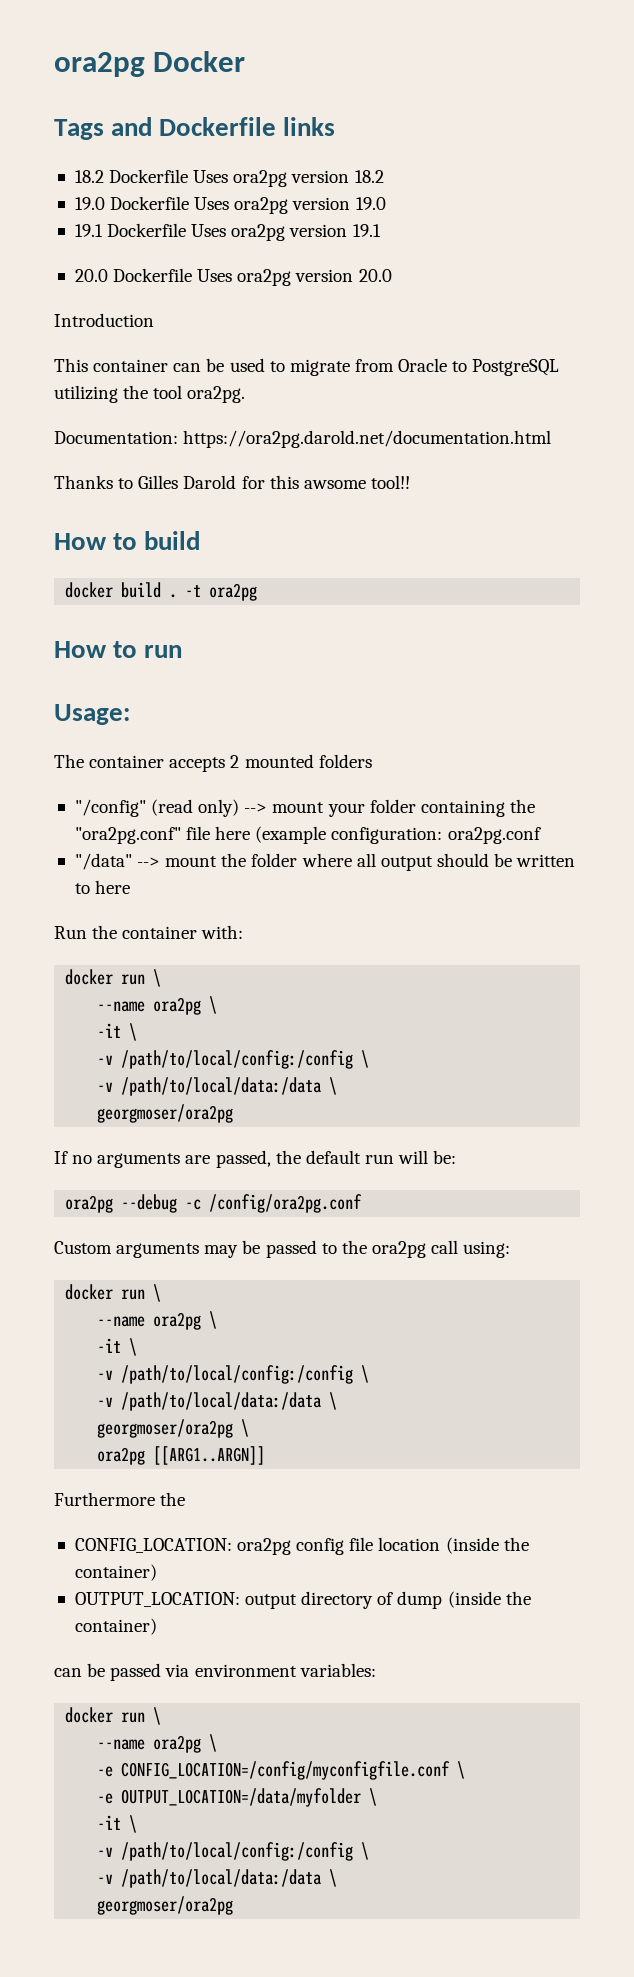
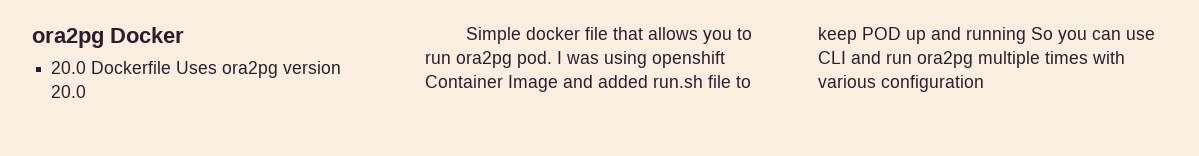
[54,117,336,140] [74,169,384,187] [74,196,386,214] [74,223,381,241] // Tags and Dockerfile links // 18.2 Dockerfile Uses ora2pg version 18.2 // 19.0 Dockerfile Uses ora2pg version 19.0 // 19.1 Dockerfile Uses ora2pg version 19.1 -> (184, 35) none
[54,313,154,327] [54,358,560,376] [54,385,246,403] [54,430,552,448] [54,475,410,489] [54,531,201,550] [65,582,258,601] [54,641,183,658] [54,704,130,725] [54,754,372,772] [74,799,535,817] [74,826,541,844] [74,853,576,871] [74,880,131,894] [54,925,244,939] [65,969,162,987] [97,996,218,1015] [97,1023,138,1041] [97,1050,370,1069] [97,1077,338,1096] [97,1104,234,1123] [54,1150,457,1168] [65,1194,363,1213] [54,1240,511,1258] [65,1284,162,1302] [97,1311,218,1330] [97,1338,138,1356] [97,1365,370,1384] [97,1392,338,1411] [97,1419,250,1438] [97,1446,266,1465] [54,1492,186,1506] [74,1537,529,1555] [74,1564,157,1581] [74,1591,531,1609] [74,1618,157,1635] [54,1663,376,1681] [65,1707,162,1725] [97,1734,218,1753] [97,1761,466,1780] [97,1788,378,1807] [97,1815,138,1833] [97,1842,370,1861] [97,1869,338,1888] [97,1896,234,1915] Introduction // This container can be used to migrate from Oracle to PostgreSQL utilizing the tool ora2pg. // Documentation: https://ora2pg.darold.net/documentation.html // Thanks to Gilles Darold for this awsome tool!! // How to build // docker build . -t ora2pg // How to run // Usage: // The container accepts 2 mounted folders // "/config" (read only) --> mount your folder containing the "ora2pg.conf" file here (example configuration: ora2pg.conf // "/data" --> mount the folder where all output should be written to here // Run the container with: // docker run \ // --name ora2pg \ // -it \ // -v /path/to/local/config:/config \ // -v /path/to/local/data:/data \ // georgmoser/ora2pg // If no arguments are passed, the default run will be: // ora2pg --debug -c /config/ora2pg.conf // Custom arguments may be passed to the ora2pg call using: // docker run \ // --name ora2pg \ // -it \ // -v /path/to/local/config:/config \ // -v /path/to/local/data:/data \ // georgmoser/ora2pg \ // ora2pg [[ARG1..ARGN]] // Furthermore the // CONFIG_LOCATION: ora2pg config file location (inside the container) // OUTPUT_LOCATION: output directory of dump (inside the container) // can be passed via environment variables: // docker run \ // --name ora2pg \ // -e CONFIG_LOCATION=/config/myconfigfile.conf \ // -e OUTPUT_LOCATION=/data/myfolder \ // -it \ // -v /path/to/local/config:/config \ // -v /path/to/local/data:/data \ // georgmoser/ora2pg -> [465,27,752,44] [425,51,725,68] [425,75,751,92] [818,27,1155,44] [818,51,1125,68] [818,75,984,92] Simple docker file that allows you to run ora2pg pod. I was using openshift Container Image and added run.sh file to keep POD up and running So you can use CLI and run ora2pg multiple times with various configuration

